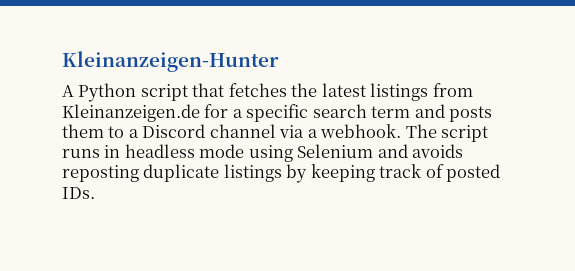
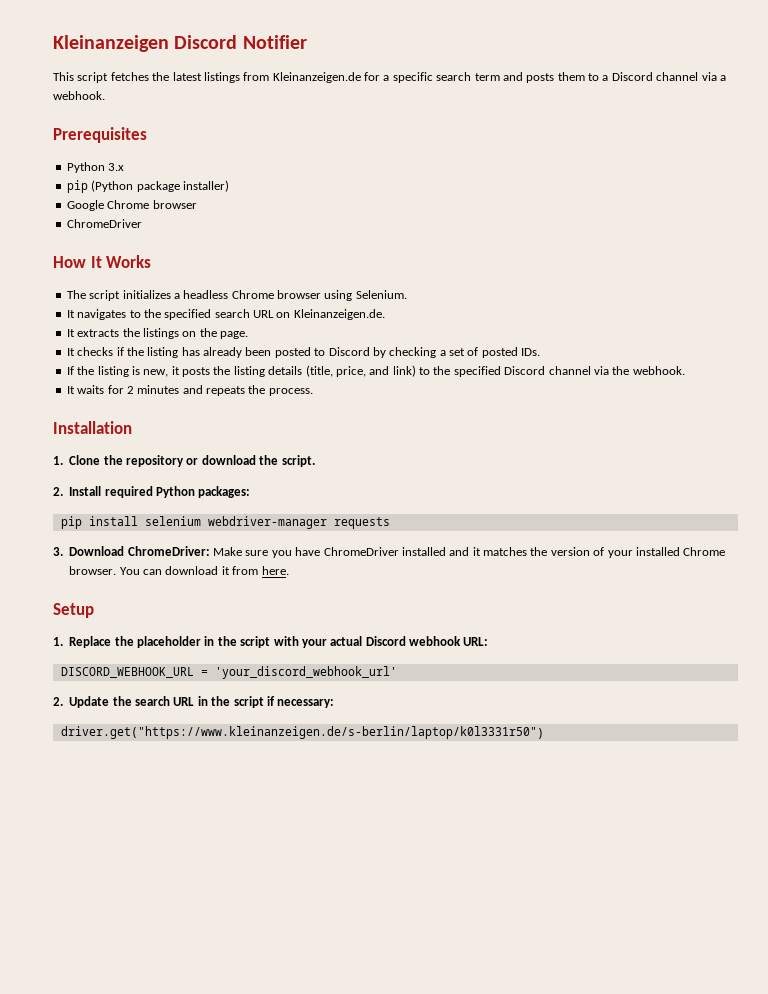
[62,51,279,72] [62,83,225,102] Kleinanzeigen-Hunter // A Python script that -> [53,35,307,52] [53,72,109,83] Kleinanzeigen Discord Notifier // This script
[405,124,489,142] [62,144,464,162] [62,164,501,183] [62,187,95,199] The script runs in headless mode using Selenium and avoids reposting duplicate listings by keeping track of posted IDs. -> [53,127,147,143] [66,162,125,173] [66,180,229,193] [66,200,197,211] [66,219,142,228] [53,255,152,268] [66,290,407,301] [66,309,385,320] [66,328,248,339] [66,347,541,358] [66,365,685,377] [66,385,313,396] [53,421,132,434] [53,455,315,467] [53,486,251,498] [60,516,390,529] [53,546,726,558] [69,566,289,575] [53,603,94,618] [53,636,489,648] [60,666,397,679] [53,696,335,708] [60,726,544,739] // Prerequisites // Python 3.x // pip (Python package installer) // Google Chrome browser // ChromeDriver // How It Works // The script initializes a headless Chrome browser using Selenium. // It navigates to the specified search URL on Kleinanzeigen.de. // It extracts the listings on the page. // It checks if the listing has already been posted to Discord by checking a set of posted IDs. // If the listing is new, it posts the listing details (title, price, and link) to the specified Discord channel via the webhook. // It waits for 2 minutes and repeats the process. // Installation // 1. Clone the repository or download the script. // 2. Install required Python packages: // pip install selenium webdriver-manager requests // 3. Download ChromeDriver: Make sure you have ChromeDriver installed and it matches the version of your installed Chrome browser. You can download it from here. // Setup // 1. Replace the placeholder in the script with your actual Discord webhook URL: // DISCORD_WEBHOOK_URL = 'your_discord_webhook_url' // 2. Update the search URL in the script if necessary: // driver.get("https://www.kleinanzeigen.de/s-berlin/laptop/k0l3331r50")

